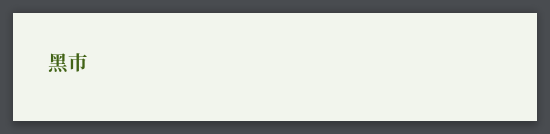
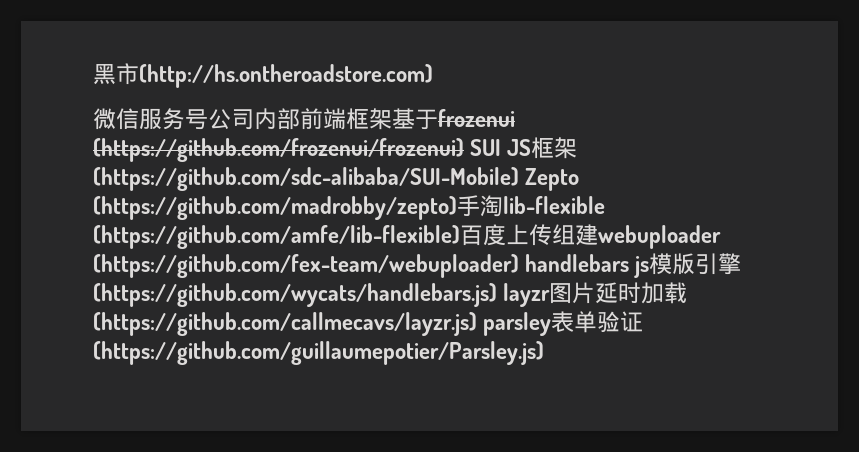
(88, 62) none -> [139,64,433,88] [93,108,515,130] [93,137,578,162] [93,167,579,191] [93,195,605,220] [93,224,721,249] [93,253,742,278] [93,282,687,307] [93,311,643,336] [93,341,544,365] (http://hs.ontheroadstore.com) // 微信服务号公司内部前端框架基于frozenui (https://github.com/frozenui/frozenui) SUI JS框架(https://github.com/sdc-alibaba/SUI-Mobile) Zepto (https://github.com/madrobby/zepto)手淘lib-flexible (https://github.com/amfe/lib-flexible)百度上传组建webuploader (https://github.com/fex-team/webuploader) handlebars js模版引擎(https://github.com/wycats/handlebars.js) layzr图片延时加载(https://github.com/callmecavs/layzr.js) parsley表单验证(https://github.com/guillaumepotier/Parsley.js)

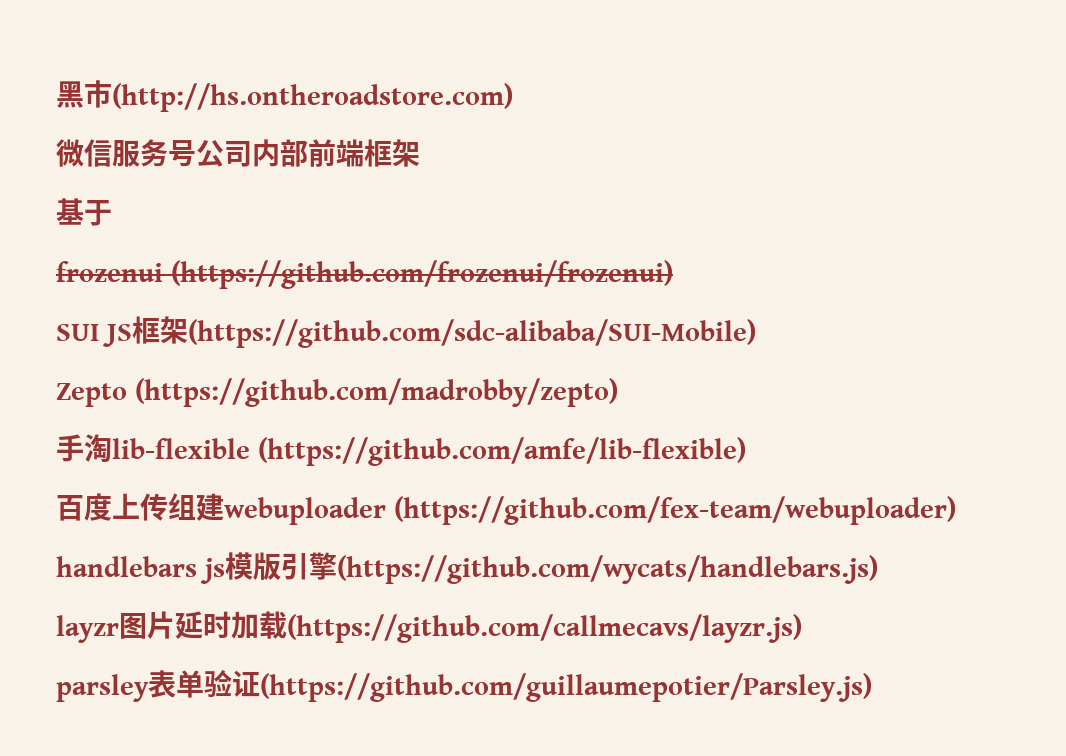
(392, 119) none -> (420, 153) //
(438, 119) none -> (112, 213) //
(464, 150) none -> (673, 274) //
(519, 179) none -> (756, 333) //
(457, 208) none -> (618, 392) //
(460, 237) none -> (746, 451) //
(519, 266) none -> (956, 510) //
(497, 295) none -> (878, 569) //
(477, 324) none -> (802, 628) //

